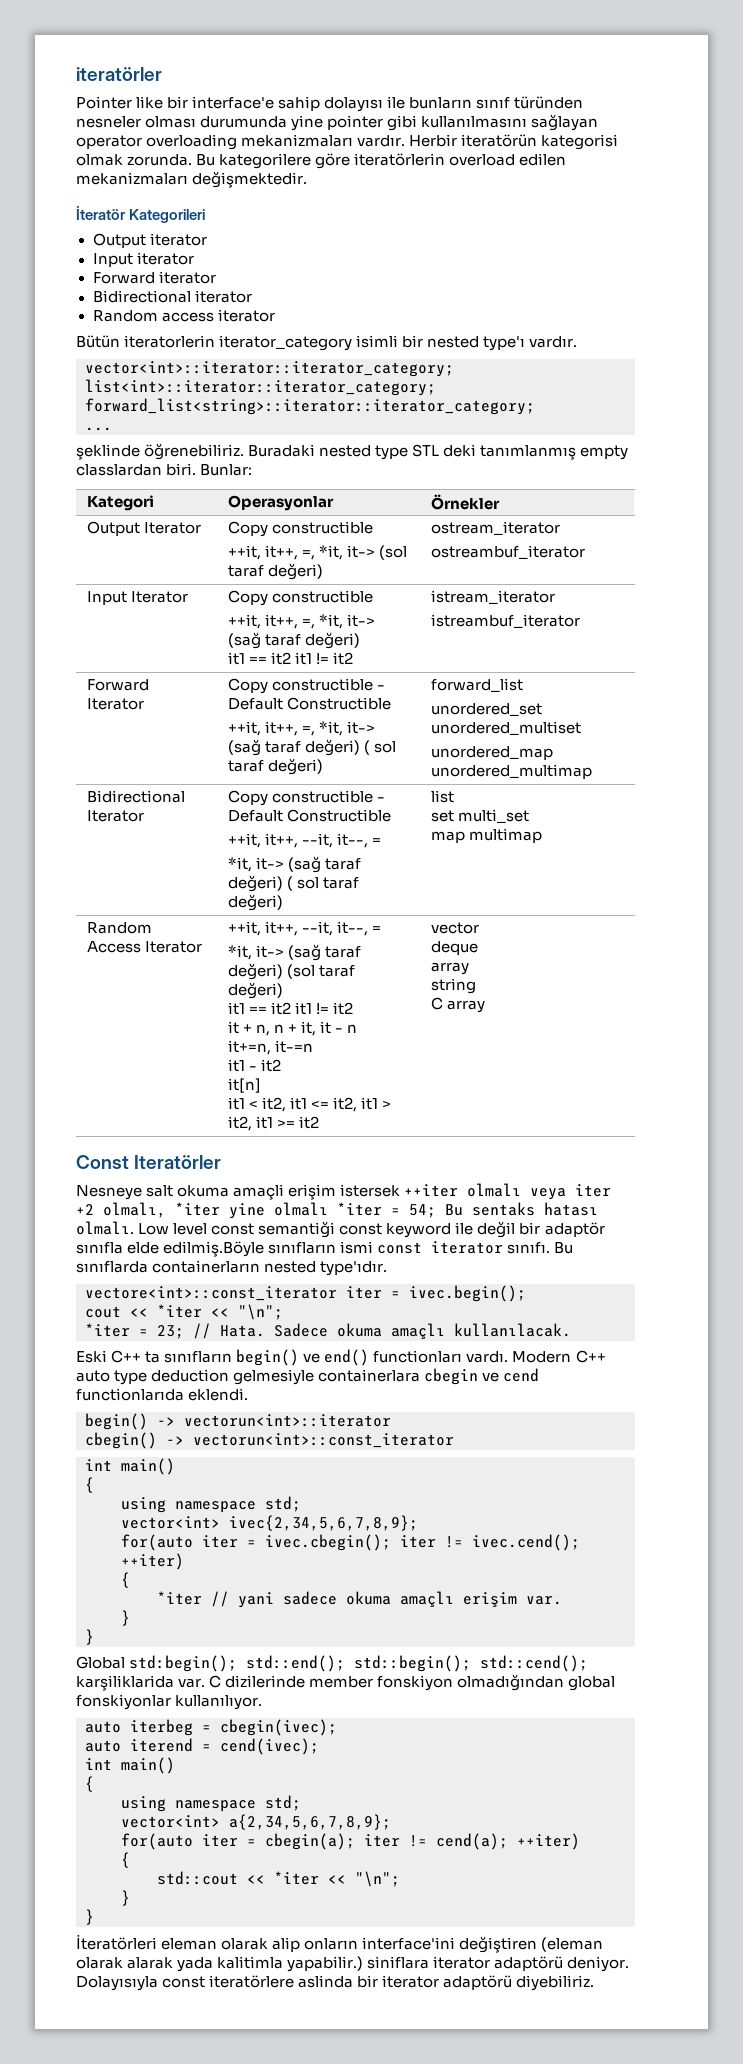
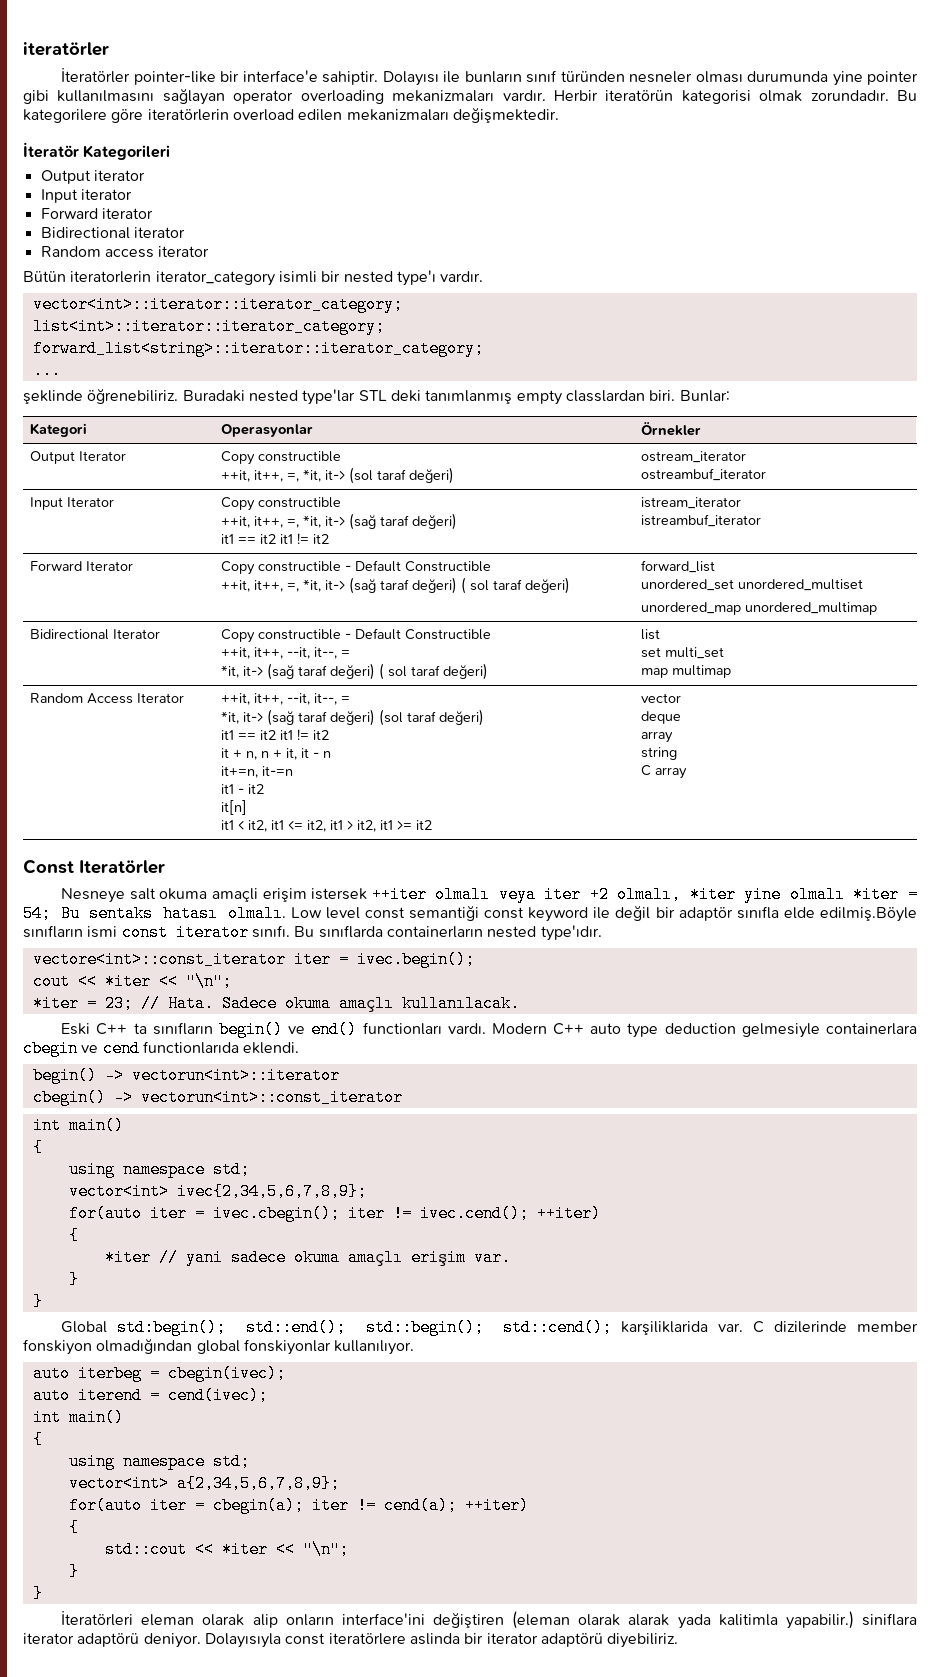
[76,96,384,112] Pointer like bir interface'e sahip dolayısı -> [61,68,439,86] İteratörler pointer-like bir interface'e sahiptir. Dolayısı
[127,154,193,166] zorunda. -> [810,90,889,101] zorundadır.
[375,445,409,460] type -> [302,389,356,405] type'lar

